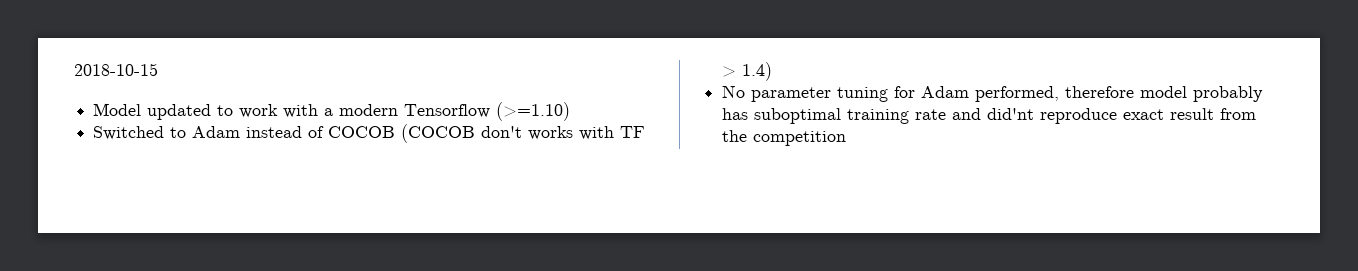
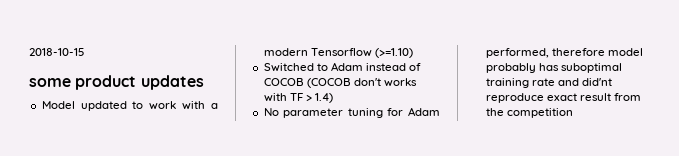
(158, 69) none -> [29,75,204,90] // some product updates

